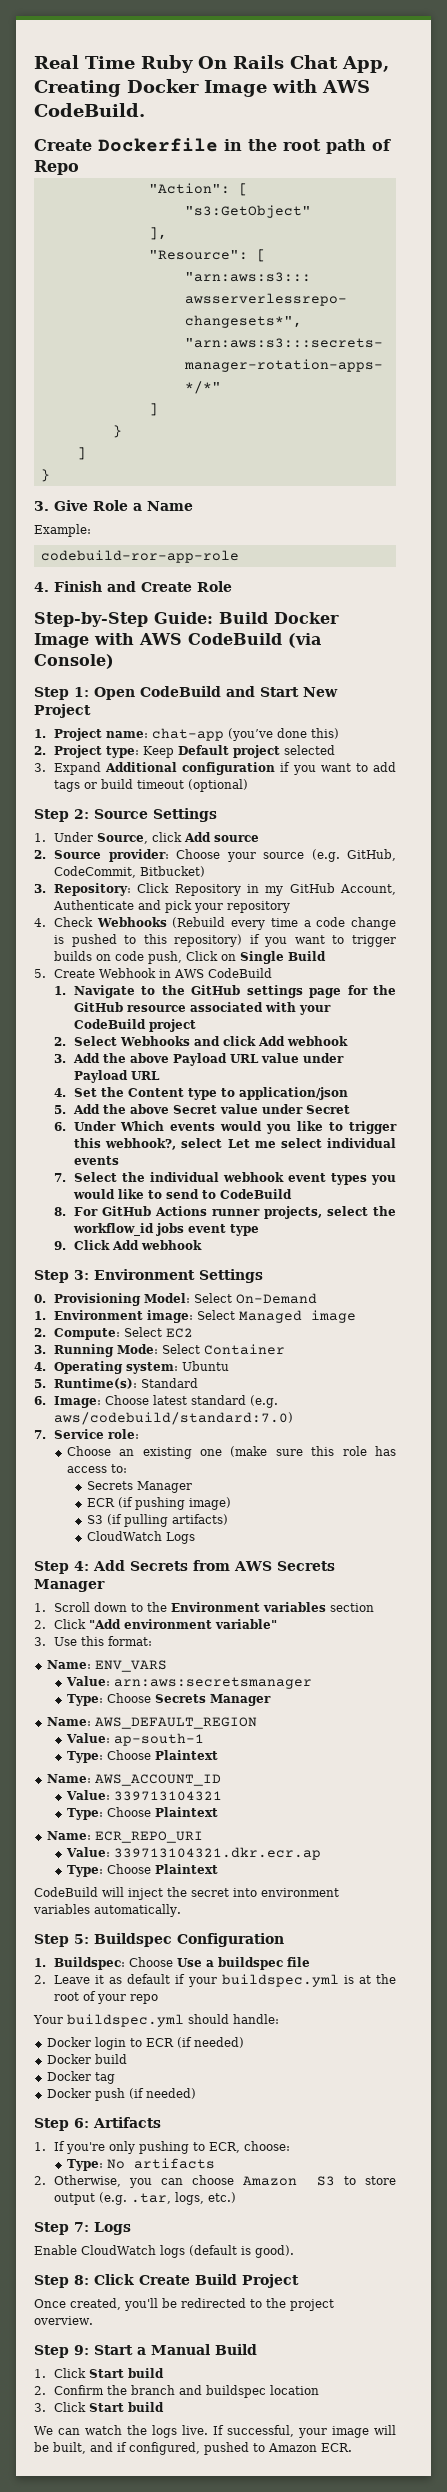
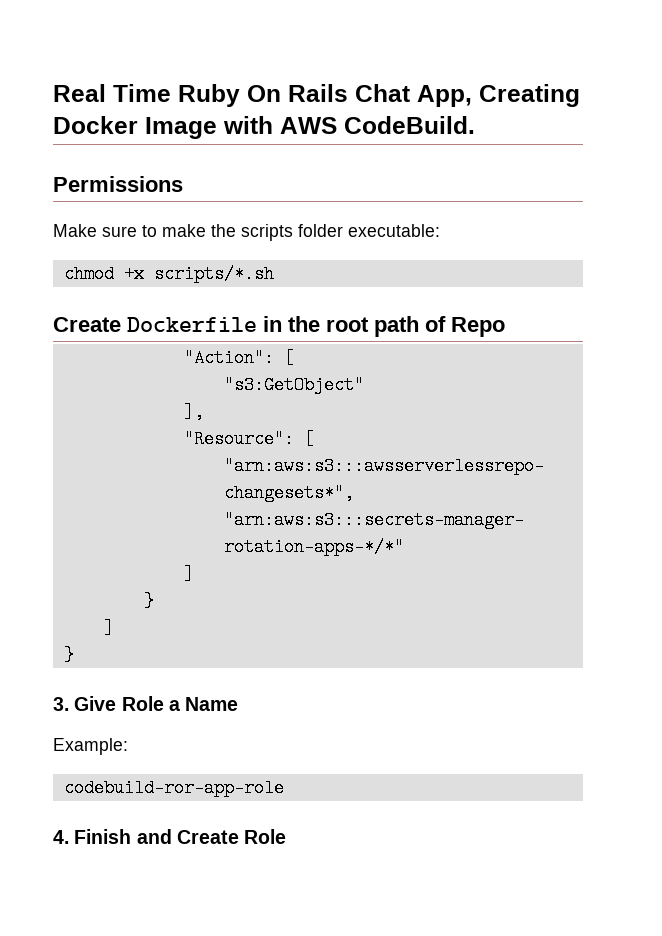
(145, 110) none -> [53,176,183,192] [53,224,440,241] [63,265,274,283] // Permissions // Make sure to make the scripts folder executable: // chmod +x scripts/*.sh
[34,612,339,627] [34,633,321,648] [34,654,114,669] [34,686,338,700] [34,704,91,718] [34,728,340,741] [34,745,336,758] [34,762,396,775] [54,779,249,792] [34,808,217,822] [34,832,260,844] [34,849,396,862] [54,866,206,878] [34,883,396,896] [53,900,291,913] [34,917,396,930] [54,934,397,947] [54,951,327,964] [34,968,273,978] [54,985,397,998] [74,1002,332,1015] [74,1019,197,1032] [54,1036,349,1046] [54,1053,345,1066] [74,1070,161,1083] [54,1087,349,1100] [54,1104,351,1114] [54,1121,398,1134] [74,1138,396,1150] [74,1156,120,1165] [54,1172,396,1185] [73,1189,293,1199] [54,1206,396,1219] [73,1223,260,1236] [54,1240,203,1250] [34,1269,263,1283] [34,1293,318,1306] [34,1310,357,1323] [34,1327,194,1340] [34,1344,286,1357] [34,1361,230,1374] [34,1378,199,1389] [34,1395,279,1408] [54,1412,294,1425] [34,1429,140,1439] [66,1446,397,1459] [66,1464,127,1473] [86,1481,192,1493] [86,1497,231,1510] [86,1514,228,1527] [86,1531,195,1544] [34,1560,335,1574] [34,1579,105,1592] [34,1602,375,1612] [34,1619,278,1629] [34,1636,153,1646] [46,1660,167,1672] [65,1676,312,1689] [66,1693,271,1706] [46,1717,257,1729] [65,1733,204,1746] [66,1750,218,1763] [46,1774,221,1786] [65,1790,222,1801] [66,1807,218,1820] [46,1831,203,1843] [65,1847,321,1860] [66,1864,218,1877] [34,1887,339,1900] [33,1904,181,1917] [34,1933,284,1947] [34,1957,311,1970] [34,1974,396,1987] [54,1991,159,2004] [33,2014,279,2027] [46,2037,244,2050] [46,2054,127,2064] [46,2071,115,2084] [46,2088,196,2101] [34,2117,161,2131] [34,2141,291,2154] [66,2158,215,2171] [34,2175,396,2188] [54,2192,237,2205] [34,2222,131,2235] [34,2245,294,2258] [34,2274,299,2288] [34,2298,334,2311] [34,2316,93,2325] [34,2344,257,2358] [34,2368,165,2378] [34,2385,320,2398] [34,2402,165,2412] [34,2425,396,2438] [34,2442,352,2455] // Step-by-Step Guide: Build Docker Image with AWS CodeBuild (via Console) // Step 1: Open CodeBuild and Start New Project // 1. Project name: chat-app (you’ve done this) // 2. Project type: Keep Default project selected // 3. Expand Additional configuration if you want to add tags or build timeout (optional) // Step 2: Source Settings // 1. Under Source, click Add source // 2. Source provider: Choose your source (e.g. GitHub, CodeCommit, Bitbucket) // 3. Repository: Click Repository in my GitHub Account, Authenticate and pick your repository // 4. Check Webhooks (Rebuild every time a code change is pushed to this repository) if you want to trigger builds on code push, Click on Single Build // 5. Create Webhook in AWS CodeBuild // 1. Navigate to the GitHub settings page for the GitHub resource associated with your CodeBuild project // 2. Select Webhooks and click Add webhook // 3. Add the above Payload URL value under Payload URL // 4. Set the Content type to application/json // 5. Add the above Secret value under Secret // 6. Under Which events would you like to trigger this webhook?, select Let me select individual events // 7. Select the individual webhook event types you would like to send to CodeBuild // 8. For GitHub Actions runner projects, select the workflow_id jobs event type // 9. Click Add webhook // Step 3: Environment Settings // 0. Provisioning Model: Select On-Demand // 1. Environment image: Select Managed image // 2. Compute: Select EC2 // 3. Running Mode: Select Container // 4. Operating system: Ubuntu // 5. Runtime(s): Standard // 6. Image: Choose latest standard (e.g. aws/codebuild/standard:7.0) // 7. Service role: // Choose an existing one (make sure this role has access to: // Secrets Manager // ECR (if pushing image) // S3 (if pulling artifacts) // CloudWatch Logs // Step 4: Add Secrets from AWS Secrets Manager // 1. Scroll down to the Environment variables section // 2. Click "Add environment variable" // 3. Use this format: // Name: ENV_VARS // Value: arn:aws:secretsmanager // Type: Choose Secrets Manager // Name: AWS_DEFAULT_REGION // Value: ap-south-1 // Type: Choose Plaintext // Name: AWS_ACCOUNT_ID // Value: 339713104321 // Type: Choose Plaintext // Name: ECR_REPO_URI // Value: 339713104321.dkr.ecr.ap // Type: Choose Plaintext // CodeBuild will inject the secret into environment variables automatically. // Step 5: Buildspec Configuration // 1. Buildspec: Choose Use a buildspec file // 2. Leave it as default if your buildspec.yml is at the root of your repo // Your buildspec.yml should handle: // Docker login to ECR (if needed) // Docker build // Docker tag // Docker push (if needed) // Step 6: Artifacts // 1. If you're only pushing to ECR, choose: // Type: No artifacts // 2. Otherwise, you can choose Amazon S3 to store output (e.g. .tar, logs, etc.) // Step 7: Logs // Enable CloudWatch logs (default is good). // Step 8: Click Create Build Project // Once created, you'll be redirected to the project overview. // Step 9: Start a Manual Build // 1. Click Start build // 2. Confirm the branch and buildspec location // 3. Click Start build // We can watch the logs live. If successful, your image will be built, and if configured, pushed to Amazon ECR. -> (287, 836) none

